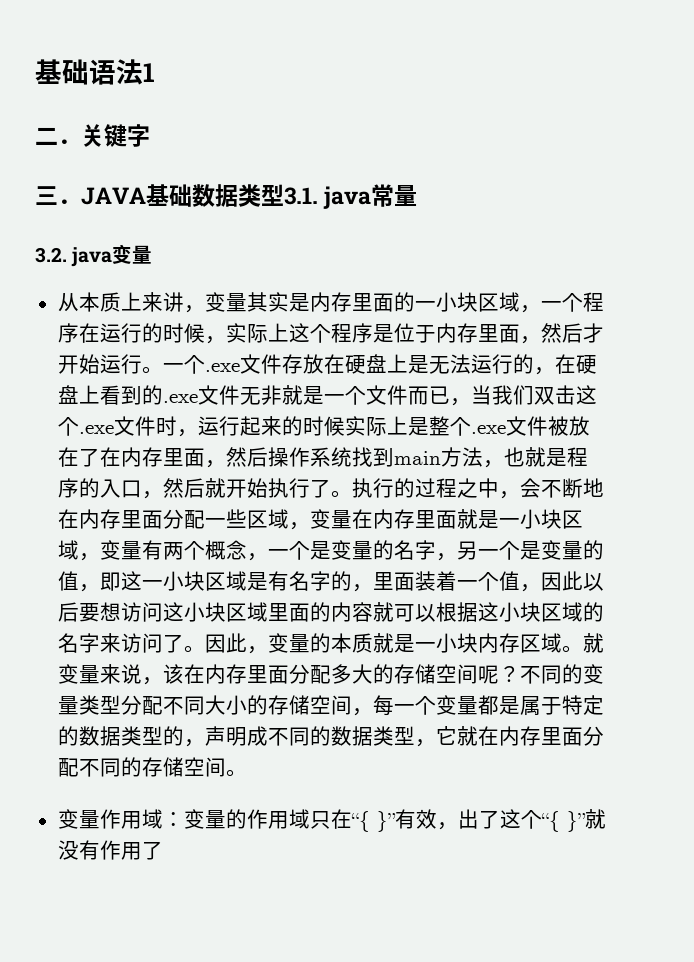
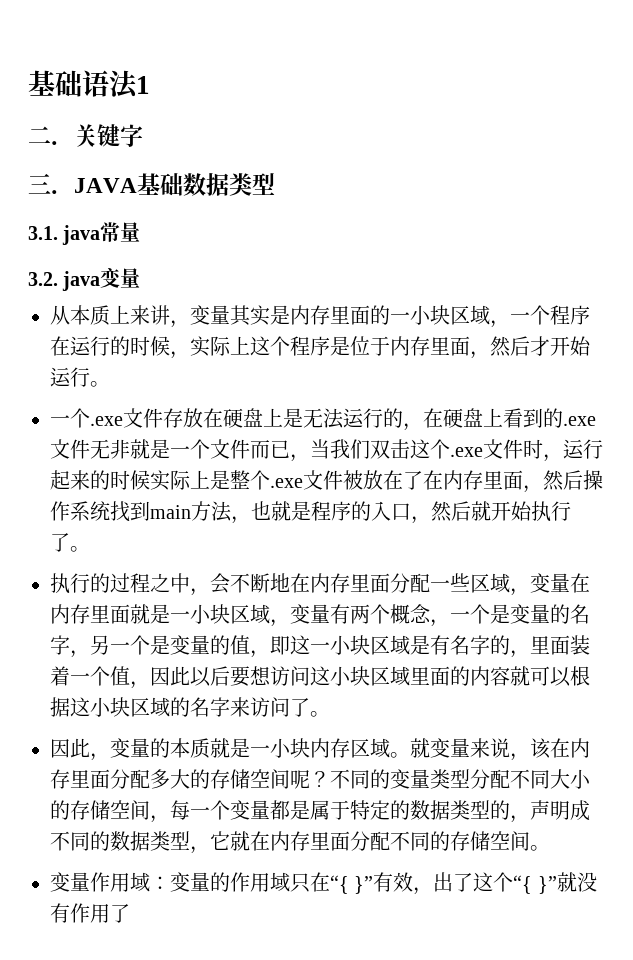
(284, 195) none -> (275, 184) //
(163, 370) none -> (110, 384) //
(352, 494) none -> (90, 549) //
(205, 649) none -> (330, 714) //

